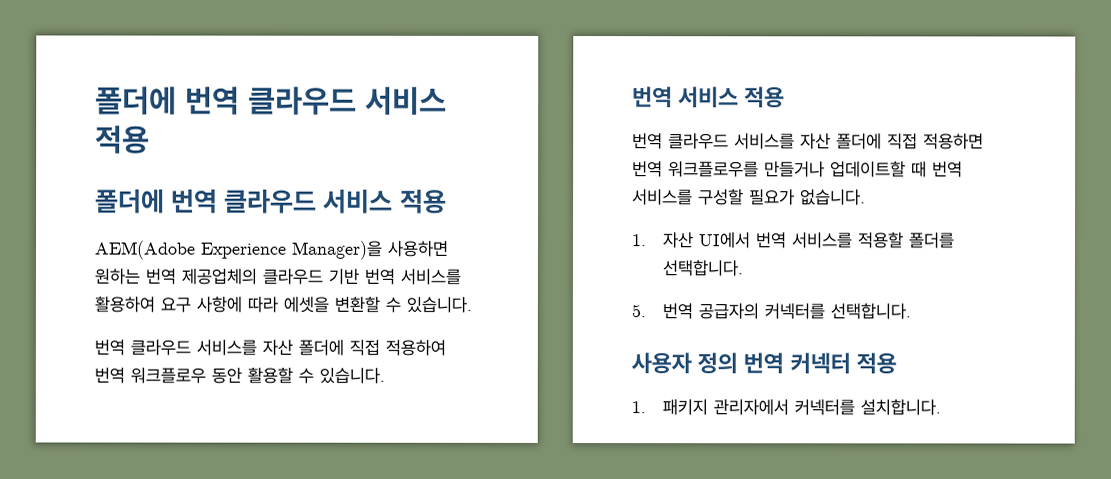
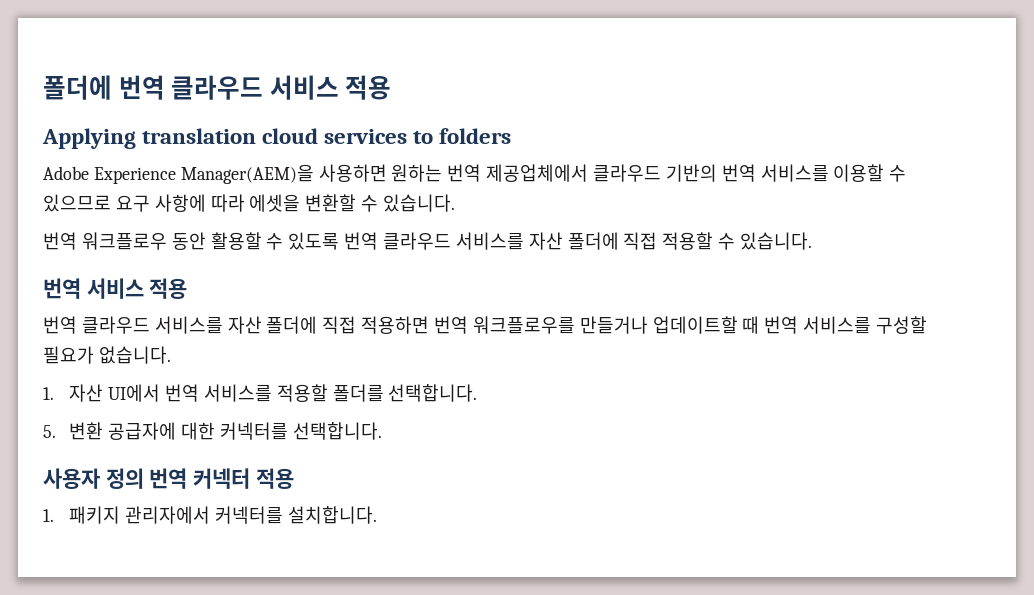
[95,86,447,115] [95,125,150,154] [95,188,447,214] [94,240,448,260] [94,268,461,285] [94,296,155,313] 폴더에 번역 클라우드 서비스 적용 // 폴더에 번역 클라우드 서비스 적용 // AEM(Adobe Experience Manager)을 사용하면 원하는 번역 제공업체의 클라우드 기반 번역 서비스를 활용하여 -> [43,75,392,100] [42,128,512,149] [43,164,907,184] [43,194,111,212] 폴더에 번역 클라우드 서비스 적용 // Applying translation cloud services to folders // Adobe Experience Manager(AEM)을 사용하면 원하는 번역 제공업체에서 클라우드 기반의 번역 서비스를 이용할 수 있으므로
[130,339,446,356] [94,367,293,384] 클라우드 서비스를 자산 폴더에 직접 적용하여 번역 워크플로우 동안 활용할 -> [81,232,714,250] 워크플로우 동안 활용할 수 있도록 번역 클라우드 서비스를 자산 폴더에 직접 적용할
[662,303,760,320] 번역 공급자의 -> [69,422,215,440] 변환 공급자에 대한

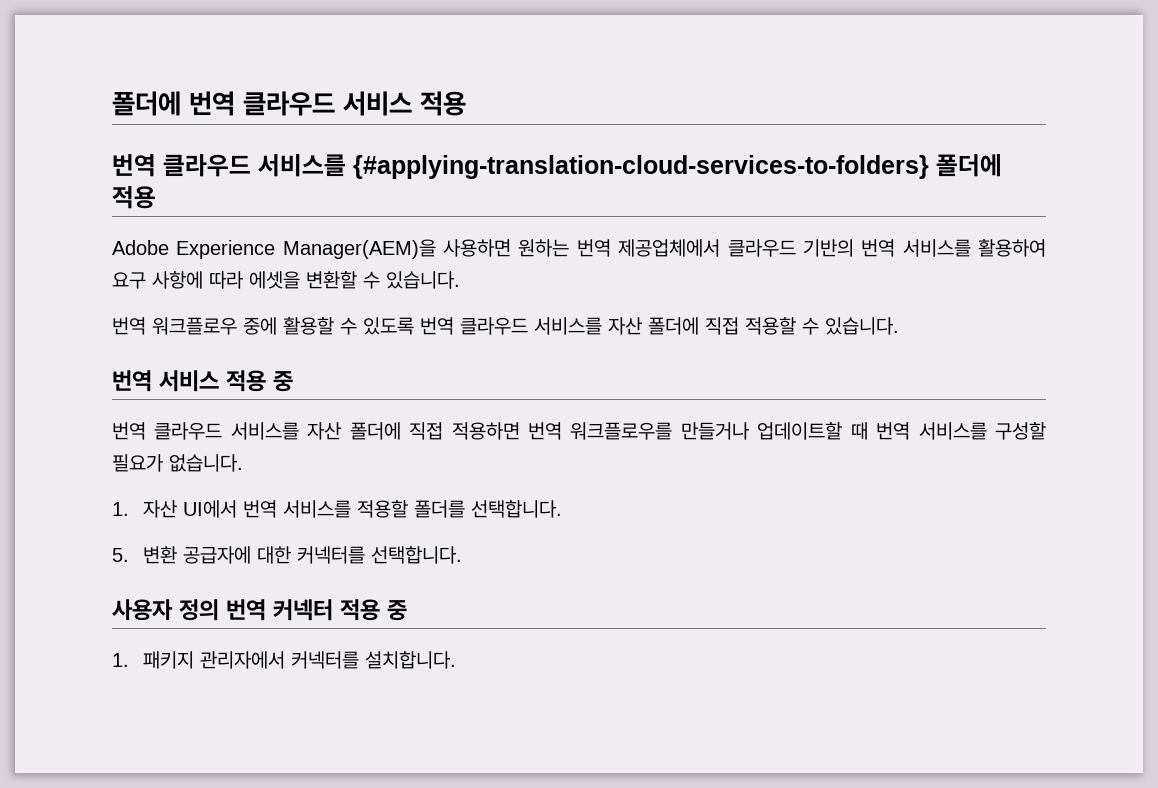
[42,128,512,149] Applying translation cloud services to folders -> [112,154,1002,179] [112,186,156,209] 번역 클라우드 서비스를 {#applying-translation-cloud-services-to-folders} 폴더에 적용
[833,164,907,182] [43,194,111,212] 이용할 수 있으므로 -> [978,239,1046,257] 활용하여
[171,232,206,250] 동안 -> [243,317,277,335] 중에
(188, 288) none -> [273,371,293,392] 중
(294, 478) none -> [387,600,407,621] 중

